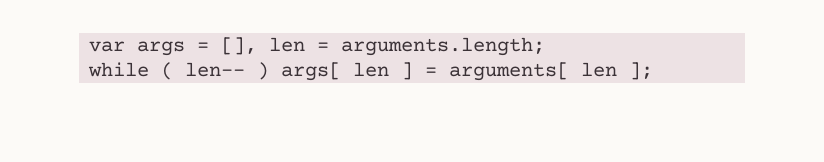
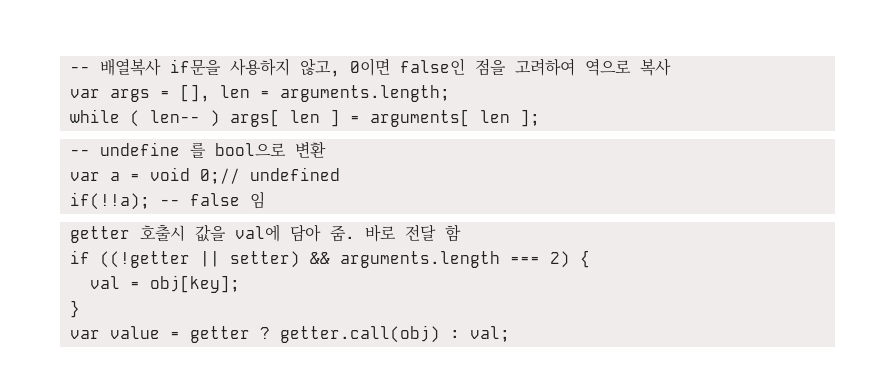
(88, 46) none -> [69,58,671,77] -- 배열복사 if문을 사용하지 않고, 0이면 false인 점을 고려하여 역으로 복사 //
(653, 71) none -> [69,141,326,158] [69,167,340,184] [69,191,265,210] [69,224,461,243] [69,250,590,268] [89,275,240,293] [69,300,80,318] [69,325,510,343] // -- undefine 를 bool으로 변환 // var a = void 0;// undefined // if(!!a); -- false 임 // getter 호출시 값을 val에 담아 줌. 바로 전달 함 // if ((!getter || setter) && arguments.length === 2) { // val = obj[key]; // } // var value = getter ? getter.call(obj) : val;

